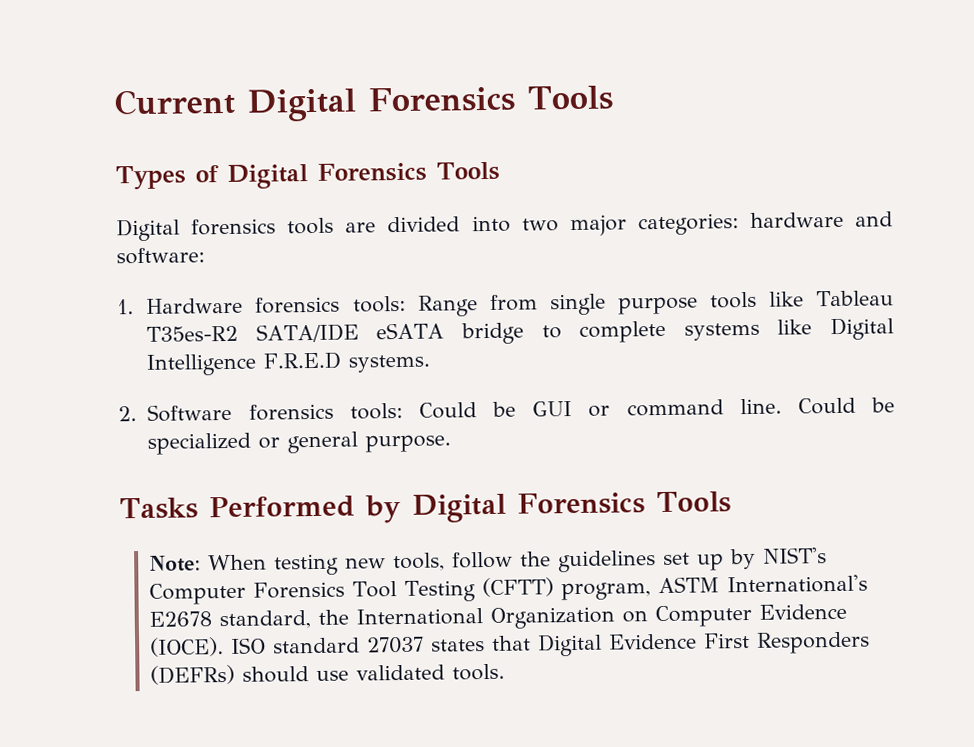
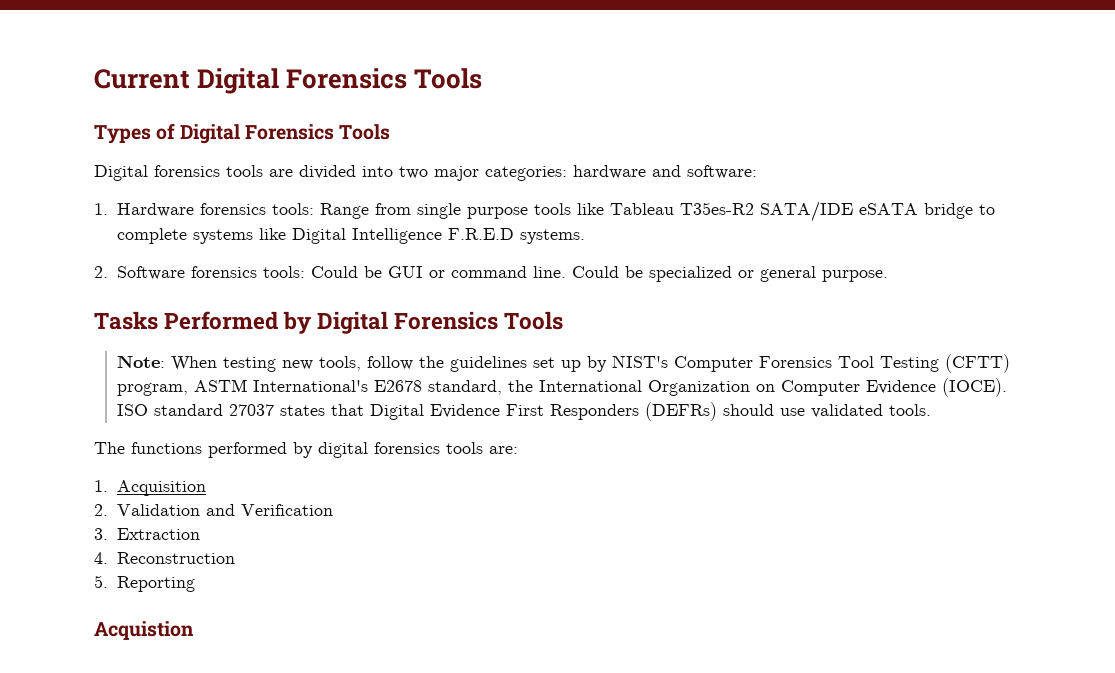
(506, 672) none -> [94,442,518,458] [94,480,206,496] [94,504,333,516] [94,528,200,540] [94,552,235,564] [94,575,195,592] [94,621,194,640] // The functions performed by digital forensics tools are: // 1. Acquisition // 2. Validation and Verification // 3. Extraction // 4. Reconstruction // 5. Reporting // Acquistion

